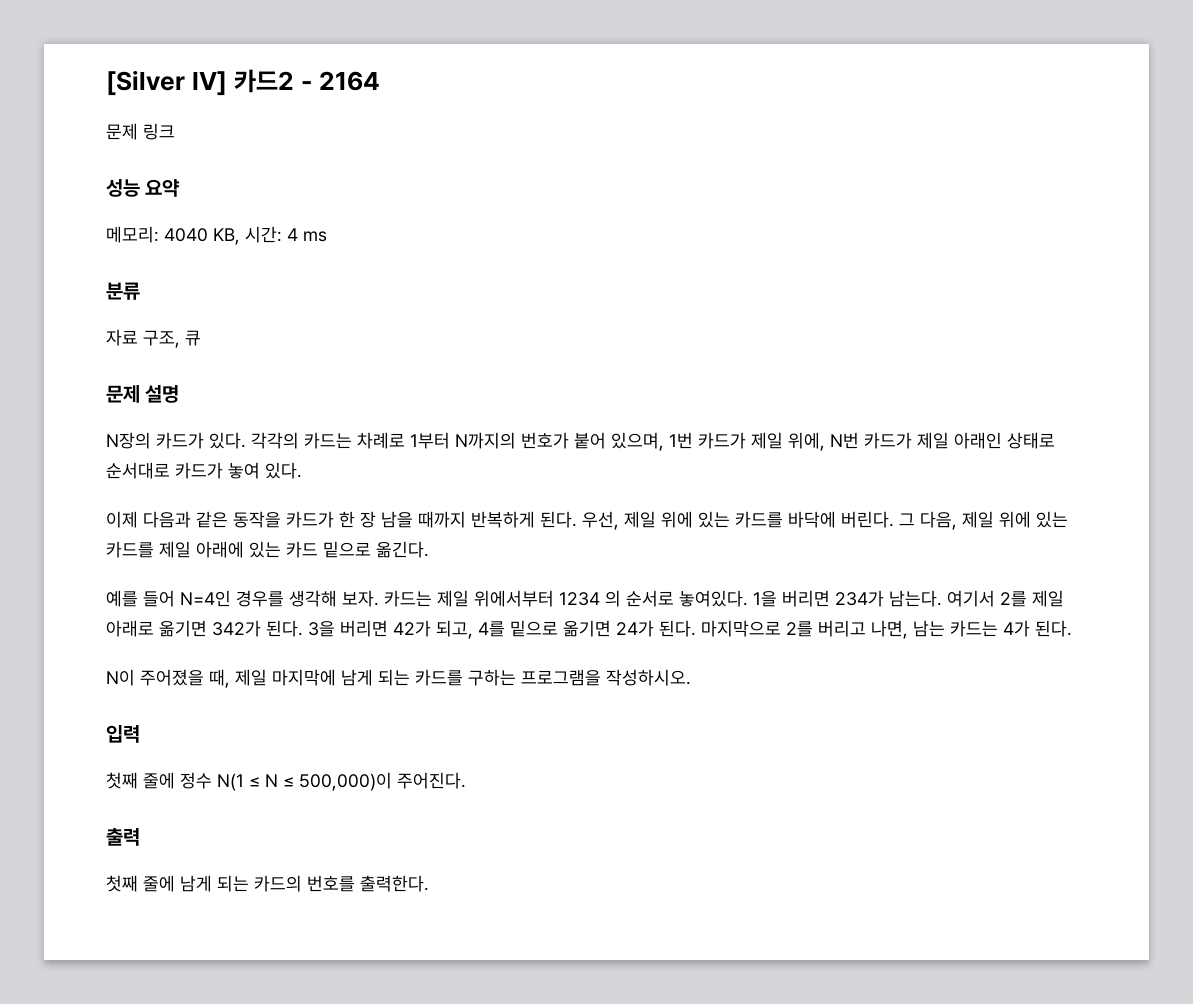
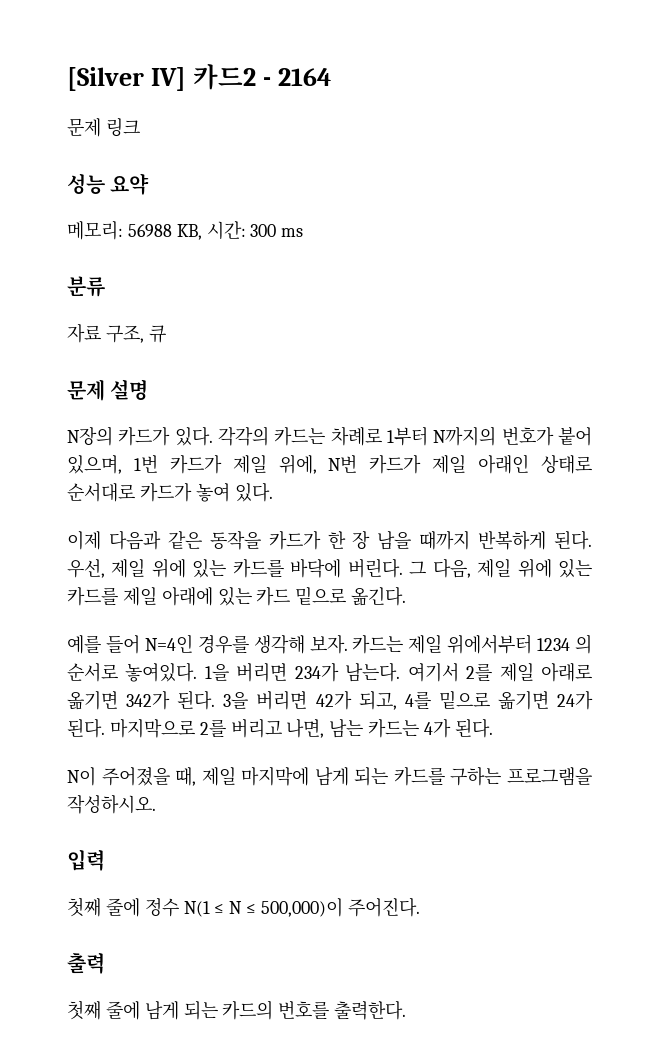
[164,228,208,242] 4040 -> [127,224,172,237] 56988
[287,228,298,241] 4 -> [250,224,277,237] 300

